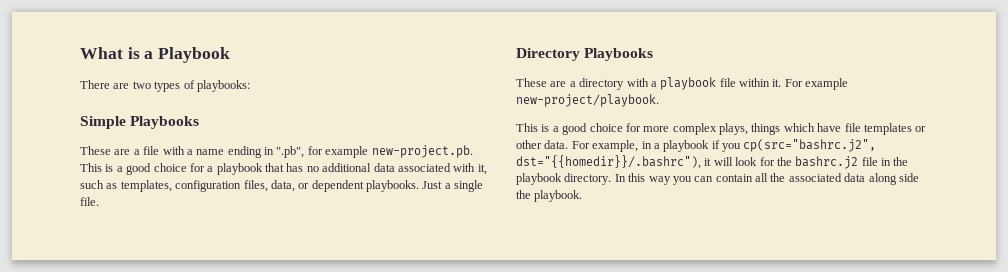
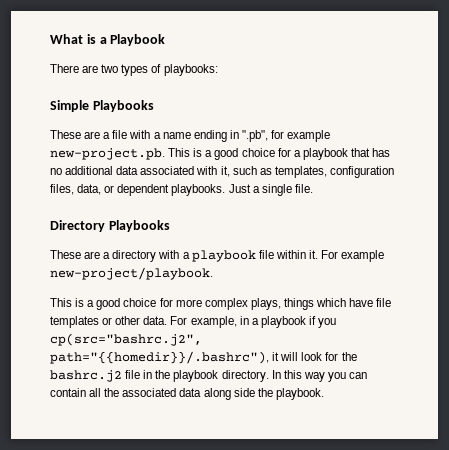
[516,155,701,169] dst="{{homedir}}/.bashrc"), -> [50,351,269,364] path="{{homedir}}/.bashrc"),

